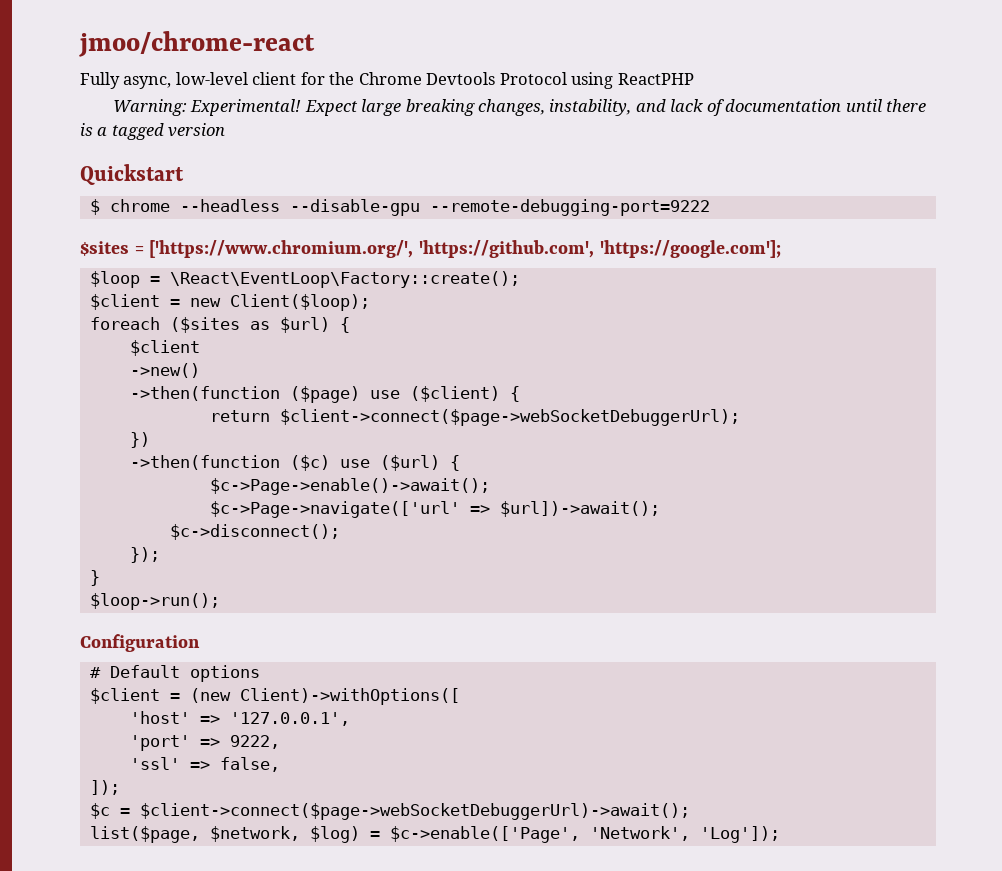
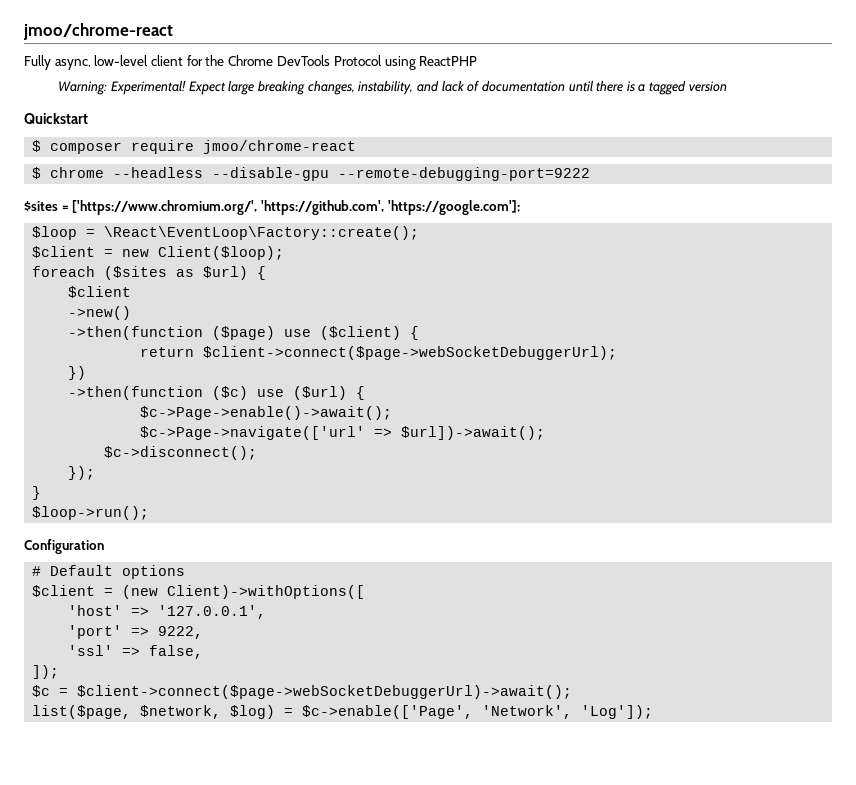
[426,72,496,85] Devtools -> [276,55,331,66] DevTools
(184, 174) none -> [32,140,357,154] // $ composer require jmoo/chrome-react

